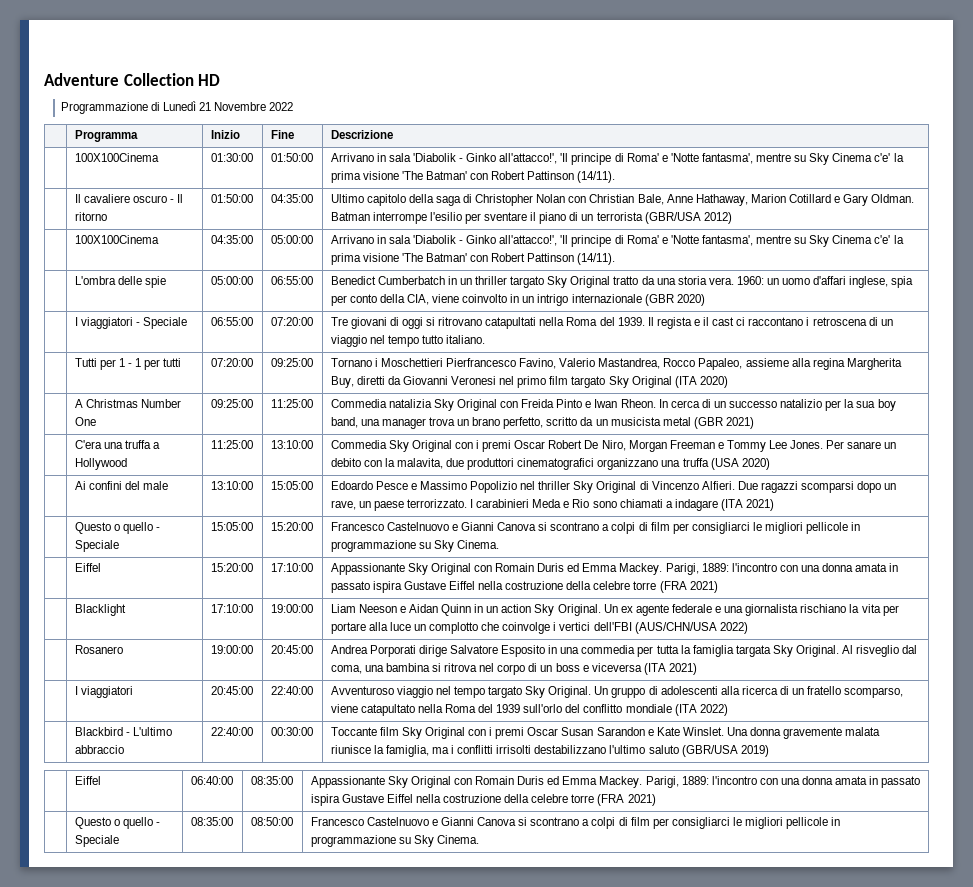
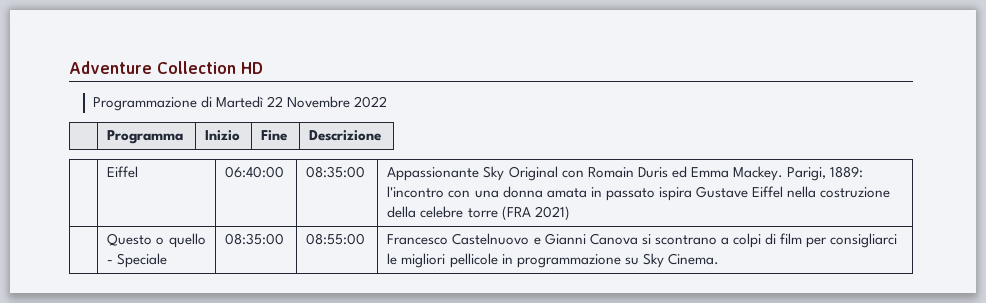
[163,101,212,111] Lunedì 21 -> [216,96,284,108] Martedì 22
[74,153,159,162] [210,153,253,162] [270,153,313,162] [330,153,904,165] [330,171,616,183] [74,194,183,203] [74,212,107,221] [210,194,253,203] [270,194,313,203] [330,194,915,206] [330,212,732,224] [74,235,159,244] [210,235,253,244] [270,235,313,244] [330,235,904,247] [330,253,616,265] [74,276,166,288] [210,276,253,285] [270,276,313,285] [330,276,914,288] [330,294,705,306] [74,317,187,329] [210,317,253,326] [270,317,313,326] [330,317,893,329] [330,335,485,347] [74,358,182,370] [210,358,253,367] [270,358,313,367] [330,358,902,370] [330,376,728,388] [74,399,181,408] [74,417,96,426] [210,399,253,408] [270,399,313,408] [330,399,896,411] [330,417,754,429] [74,440,160,449] [74,458,127,470] [210,440,253,449] [270,440,313,449] [330,440,897,452] [330,458,770,470] [74,481,168,490] [210,481,253,490] [270,481,313,490] [330,481,897,493] [330,499,775,511] [74,522,160,534] [74,540,119,552] [210,522,253,531] [270,522,313,531] [330,522,861,534] [330,540,499,552] [74,563,101,572] [210,563,253,572] [270,563,313,572] [330,563,899,575] [330,581,718,593] [74,604,126,616] [210,604,253,613] [270,604,313,613] [330,604,899,616] [330,622,748,634] [74,645,123,654] [210,645,253,654] [270,645,313,654] [330,645,918,657] [330,663,697,675] [74,686,133,698] [210,686,253,695] [270,686,313,695] [330,686,904,698] [330,704,728,716] [74,727,172,736] [74,745,124,754] [210,727,253,736] [270,727,313,736] [330,727,881,739] [330,745,769,757] // | 100X100Cinema | 01:30:00 | 01:50:00 | Arrivano in sala 'Diabolik - Ginko all'attacco!', 'Il principe di Roma' e 'Notte fantasma', mentre su Sky Cinema c'e' la prima visione 'The Batman' con Robert Pattinson (14/11). // | Il cavaliere oscuro - Il ritorno | 01:50:00 | 04:35:00 | Ultimo capitolo della saga di Christopher Nolan con Christian Bale, Anne Hathaway, Marion Cotillard e Gary Oldman. Batman interrompe l'esilio per sventare il piano di un terrorista (GBR/USA 2012) // | 100X100Cinema | 04:35:00 | 05:00:00 | Arrivano in sala 'Diabolik - Ginko all'attacco!', 'Il principe di Roma' e 'Notte fantasma', mentre su Sky Cinema c'e' la prima visione 'The Batman' con Robert Pattinson (14/11). // | L'ombra delle spie | 05:00:00 | 06:55:00 | Benedict Cumberbatch in un thriller targato Sky Original tratto da una storia vera. 1960: un uomo d'affari inglese, spia per conto della CIA, viene coinvolto in un intrigo internazionale (GBR 2020) // | I viaggiatori - Speciale | 06:55:00 | 07:20:00 | Tre giovani di oggi si ritrovano catapultati nella Roma del 1939. Il regista e il cast ci raccontano i retroscena di un viaggio nel tempo tutto italiano. // | Tutti per 1 - 1 per tutti | 07:20:00 | 09:25:00 | Tornano i Moschettieri Pierfrancesco Favino, Valerio Mastandrea, Rocco Papaleo, assieme alla regina Margherita Buy, diretti da Giovanni Veronesi nel primo film targato Sky Original (ITA 2020) // | A Christmas Number One | 09:25:00 | 11:25:00 | Commedia natalizia Sky Original con Freida Pinto e Iwan Rheon. In cerca di un successo natalizio per la sua boy band, una manager trova un brano perfetto, scritto da un musicista metal (GBR 2021) // | C'era una truffa a Hollywood | 11:25:00 | 13:10:00 | Commedia Sky Original con i premi Oscar Robert De Niro, Morgan Freeman e Tommy Lee Jones. Per sanare un debito con la malavita, due produttori cinematografici organizzano una truffa (USA 2020) // | Ai confini del male | 13:10:00 | 15:05:00 | Edoardo Pesce e Massimo Popolizio nel thriller Sky Original di Vincenzo Alfieri. Due ragazzi scomparsi dopo un rave, un paese terrorizzato. I carabinieri Meda e Rio sono chiamati a indagare (ITA 2021) // | Questo o quello - Speciale | 15:05:00 | 15:20:00 | Francesco Castelnuovo e Gianni Canova si scontrano a colpi di film per consigliarci le migliori pellicole in programmazione su Sky Cinema. // | Eiffel | 15:20:00 | 17:10:00 | Appassionante Sky Original con Romain Duris ed Emma Mackey. Parigi, 1889: l'incontro con una donna amata in passato ispira Gustave Eiffel nella costruzione della celebre torre (FRA 2021) // | Blacklight | 17:10:00 | 19:00:00 | Liam Neeson e Aidan Quinn in un action Sky Original. Un ex agente federale e una giornalista rischiano la vita per portare alla luce un complotto che coinvolge i vertici dell'FBI (AUS/CHN/USA 2022) // | Rosanero | 19:00:00 | 20:45:00 | Andrea Porporati dirige Salvatore Esposito in una commedia per tutta la famiglia targata Sky Original. Al risveglio dal coma, una bambina si ritrova nel corpo di un boss e viceversa (ITA 2021) // | I viaggiatori | 20:45:00 | 22:40:00 | Avventuroso viaggio nel tempo targato Sky Original. Un gruppo di adolescenti alla ricerca di un fratello scomparso, viene catapultato nella Roma del 1939 sull'orlo del conflitto mondiale (ITA 2022) // | Blackbird - L'ultimo abbraccio | 22:40:00 | 00:30:00 | Toccante film Sky Original con i premi Oscar Susan Sarandon e Kate Winslet. Una donna gravemente malata riunisce la famiglia, ma i conflitti irrisolti destabilizzano l'ultimo saluto (GBR/USA 2019) -> (382, 135) none
[250,817,293,826] 08:50:00 -> [306,233,366,245] 08:55:00

